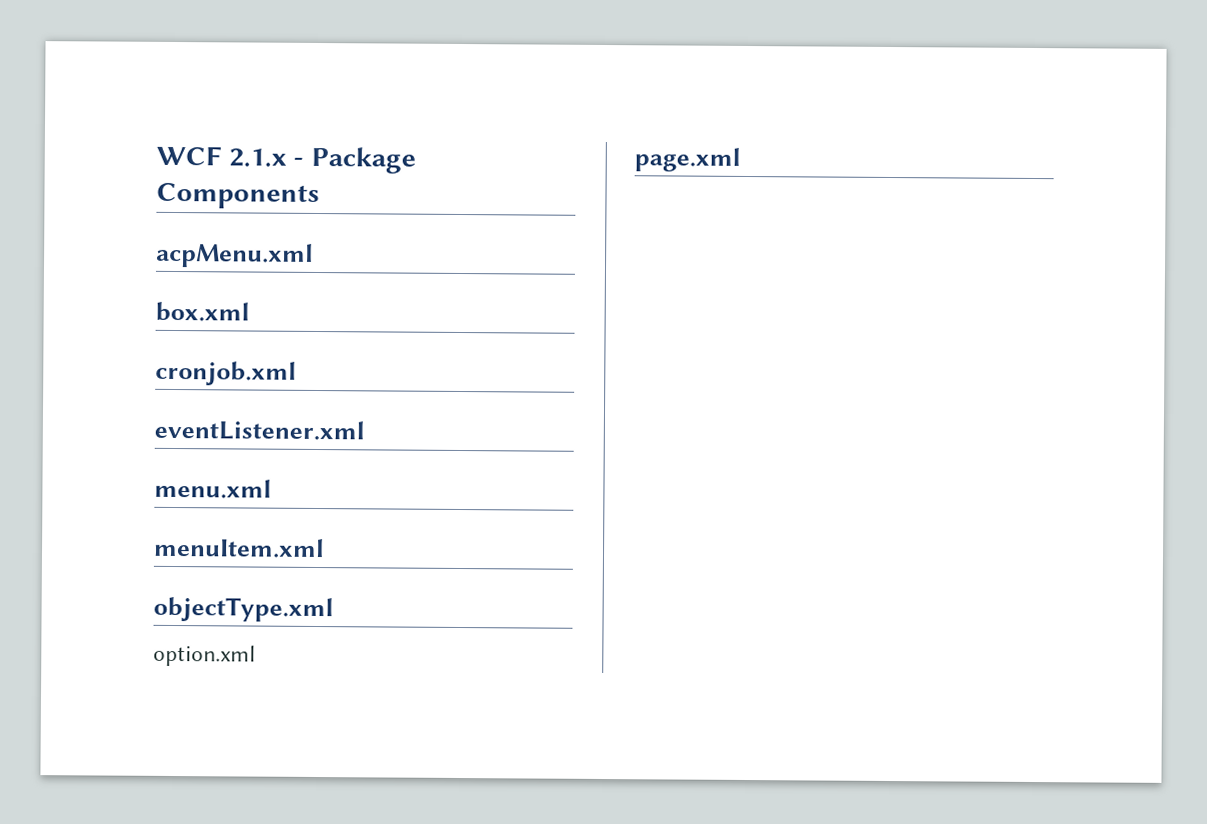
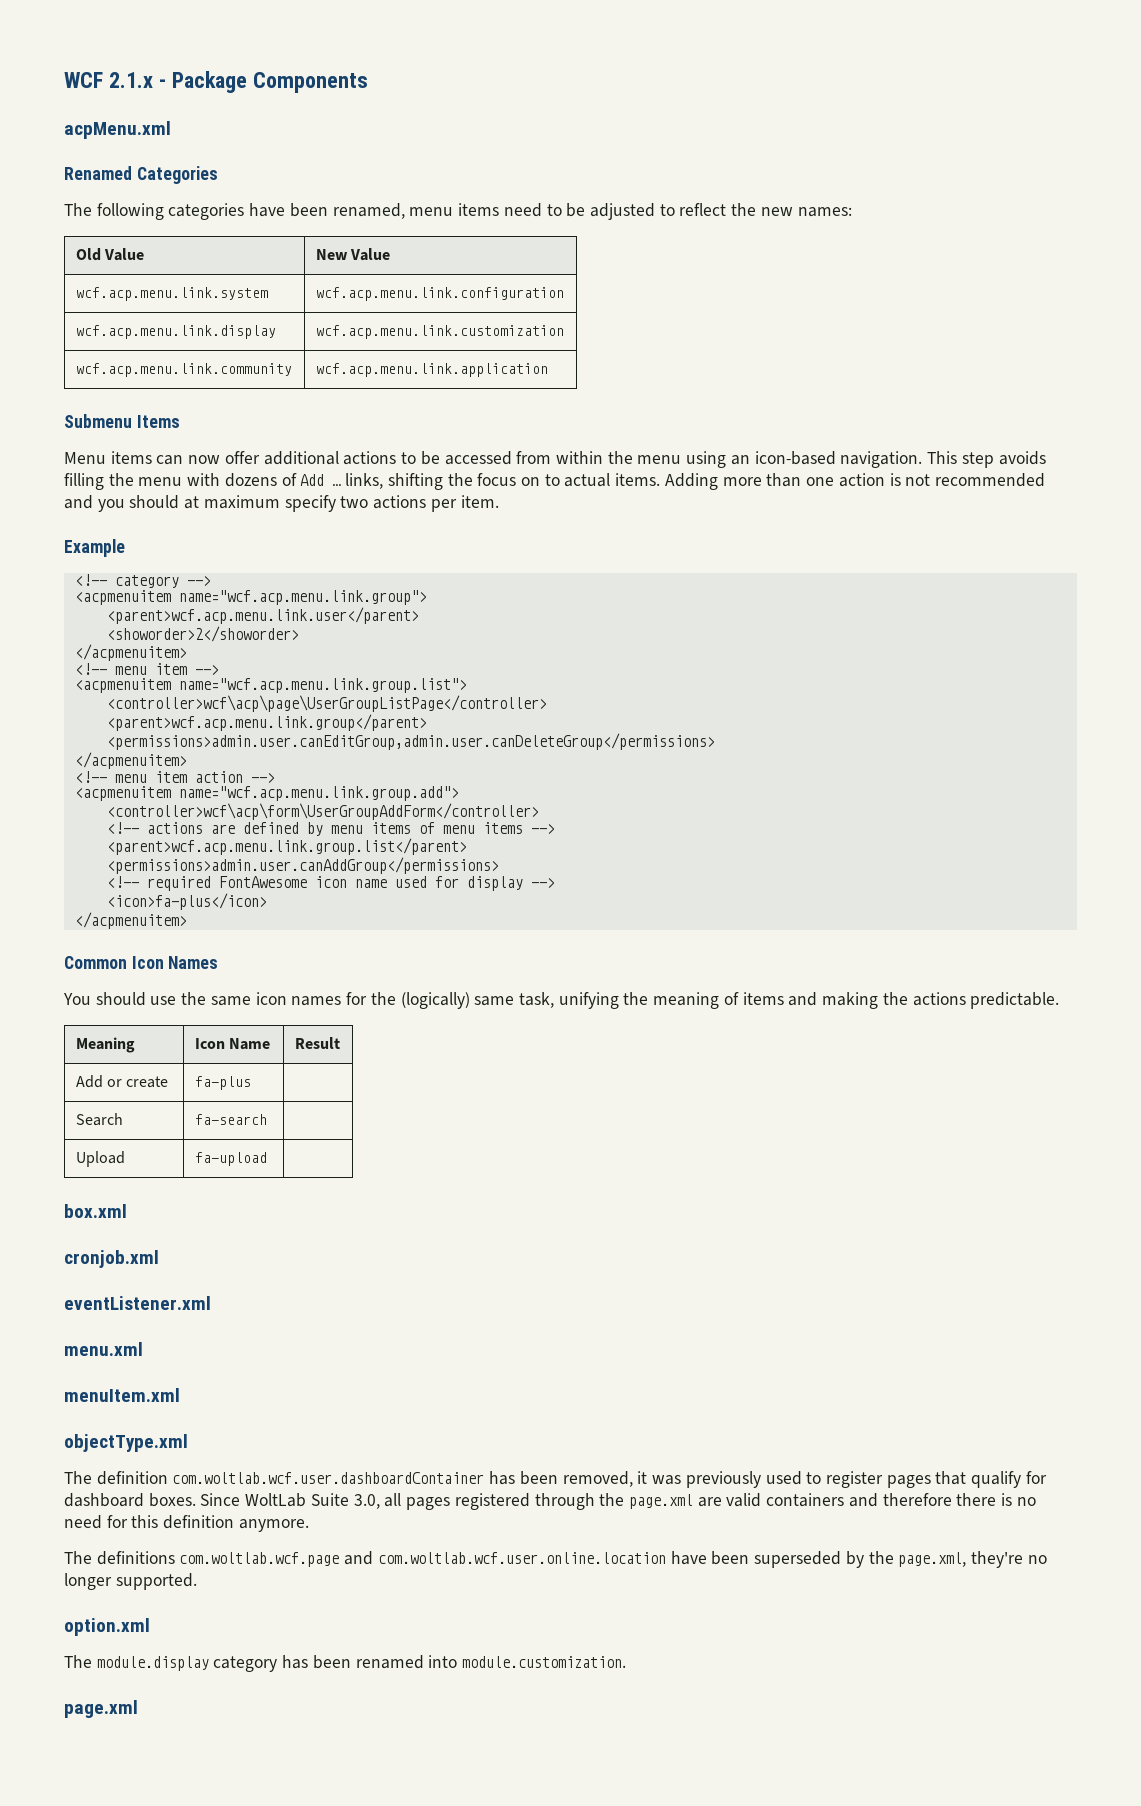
(314, 255) none -> [64,166,218,184] [64,203,852,220] [75,248,144,261] [315,248,390,261] [75,287,268,301] [315,287,564,301] [75,325,276,339] [315,325,564,339] [75,363,292,377] [315,363,548,377] [64,414,180,428] [64,451,1046,468] [64,473,1045,490] [64,495,499,512] [64,539,125,557] [74,574,211,588] [74,590,427,605] [106,607,419,624] [106,626,299,642] [74,644,187,661] [74,663,219,675] [74,678,467,693] [106,695,547,712] [106,714,427,731] [106,733,715,750] [74,752,187,769] [74,771,275,783] [74,786,459,801] [106,803,539,820] [106,822,555,836] [106,838,467,855] [106,857,499,874] [106,876,555,891] [106,893,267,910] [74,912,187,929] [64,956,219,969] [63,992,1060,1009] [75,1037,135,1053] [194,1038,270,1050] [294,1037,340,1049] [75,1075,169,1088] [194,1076,251,1090] [75,1113,123,1126] [194,1114,267,1125] [75,1151,125,1167] [194,1152,267,1166] // Renamed Categories // The following categories have been renamed, menu items need to be adjusted to reflect the new names: // Old Value | New Value // wcf.acp.menu.link.system | wcf.acp.menu.link.configuration // wcf.acp.menu.link.display | wcf.acp.menu.link.customization // wcf.acp.menu.link.community | wcf.acp.menu.link.application // Submenu Items // Menu items can now offer additional actions to be accessed from within the menu using an icon-based navigation. This step avoids filling the menu with dozens of Add … links, shifting the focus on to actual items. Adding more than one action is not recommended and you should at maximum specify two actions per item. // Example // <!-- category --> // <acpmenuitem name="wcf.acp.menu.link.group"> // <parent>wcf.acp.menu.link.user</parent> // <showorder>2</showorder> // </acpmenuitem> // <!-- menu item --> // <acpmenuitem name="wcf.acp.menu.link.group.list"> // <controller>wcf\acp\page\UserGroupListPage</controller> // <parent>wcf.acp.menu.link.group</parent> // <permissions>admin.user.canEditGroup,admin.user.canDeleteGroup</permissions> // </acpmenuitem> // <!-- menu item action --> // <acpmenuitem name="wcf.acp.menu.link.group.add"> // <controller>wcf\acp\form\UserGroupAddForm</controller> // <!-- actions are defined by menu items of menu items --> // <parent>wcf.acp.menu.link.group.list</parent> // <permissions>admin.user.canAddGroup</permissions> // <!-- required FontAwesome icon name used for display --> // <icon>fa-plus</icon> // </acpmenuitem> // Common Icon Names // You should use the same icon names for the (logically) same task, unifying the meaning of items and making the actions predictable. // Meaning | Icon Name | Result // Add or create | fa-plus | // Search | fa-search | // Upload | fa-upload |
[153,644,256,667] option.xml -> [64,1471,1047,1488] [64,1493,1036,1510] [64,1515,309,1532] [64,1551,1047,1568] [64,1573,197,1590] [64,1618,150,1636] [64,1655,627,1672] The definition com.woltlab.wcf.user.dashboardContainer has been removed, it was previously used to register pages that qualify for dashboard boxes. Since WoltLab Suite 3.0, all pages registered through the page.xml are valid containers and therefore there is no need for this definition anymore. // The definitions com.woltlab.wcf.page and com.woltlab.wcf.user.online.location have been superseded by the page.xml, they're no longer supported. // option.xml // The module.display category has been renamed into module.customization.

